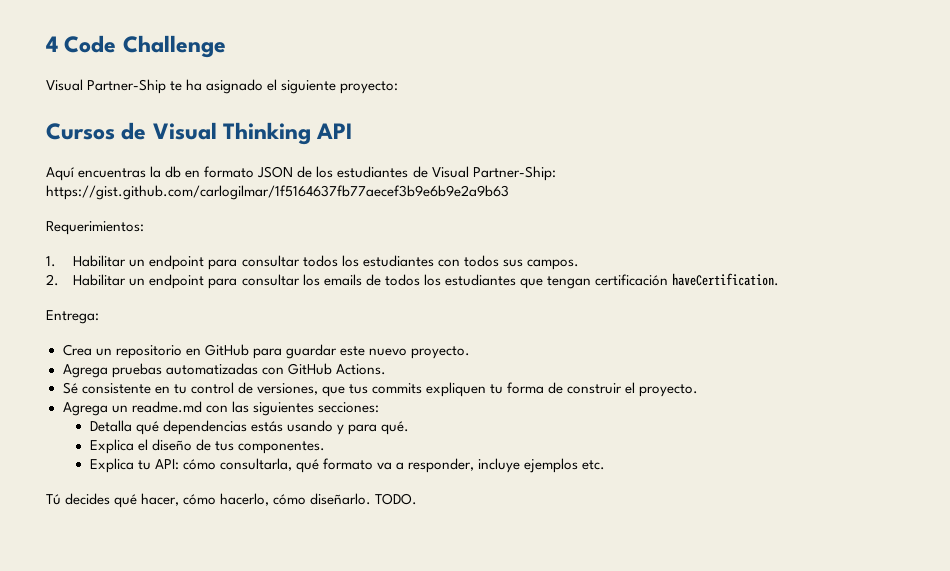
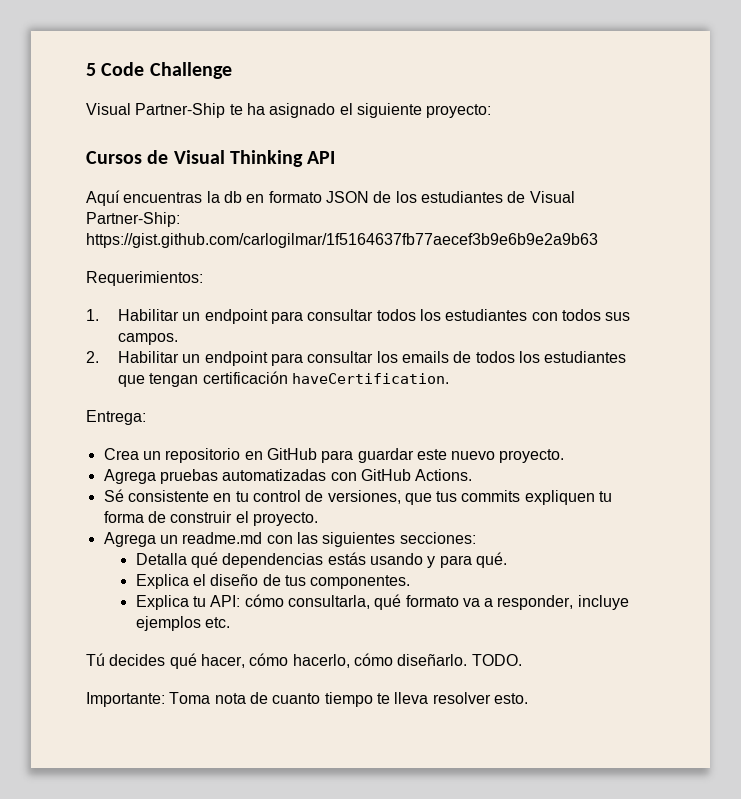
[46,36,58,52] 4 -> [86,63,96,76] 5
(418, 499) none -> [86,692,528,707] // Importante: Toma nota de cuanto tiempo te lleva resolver esto.

